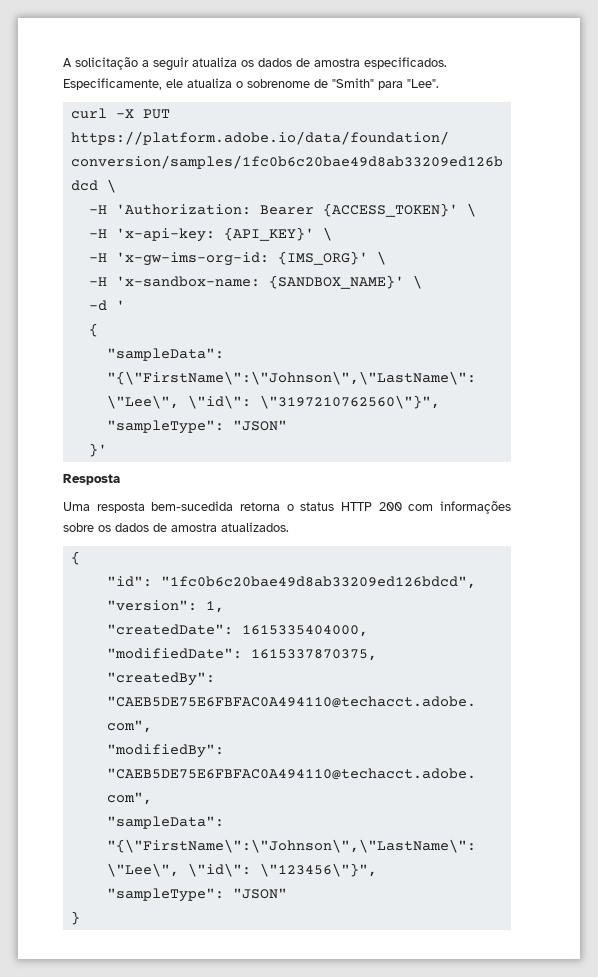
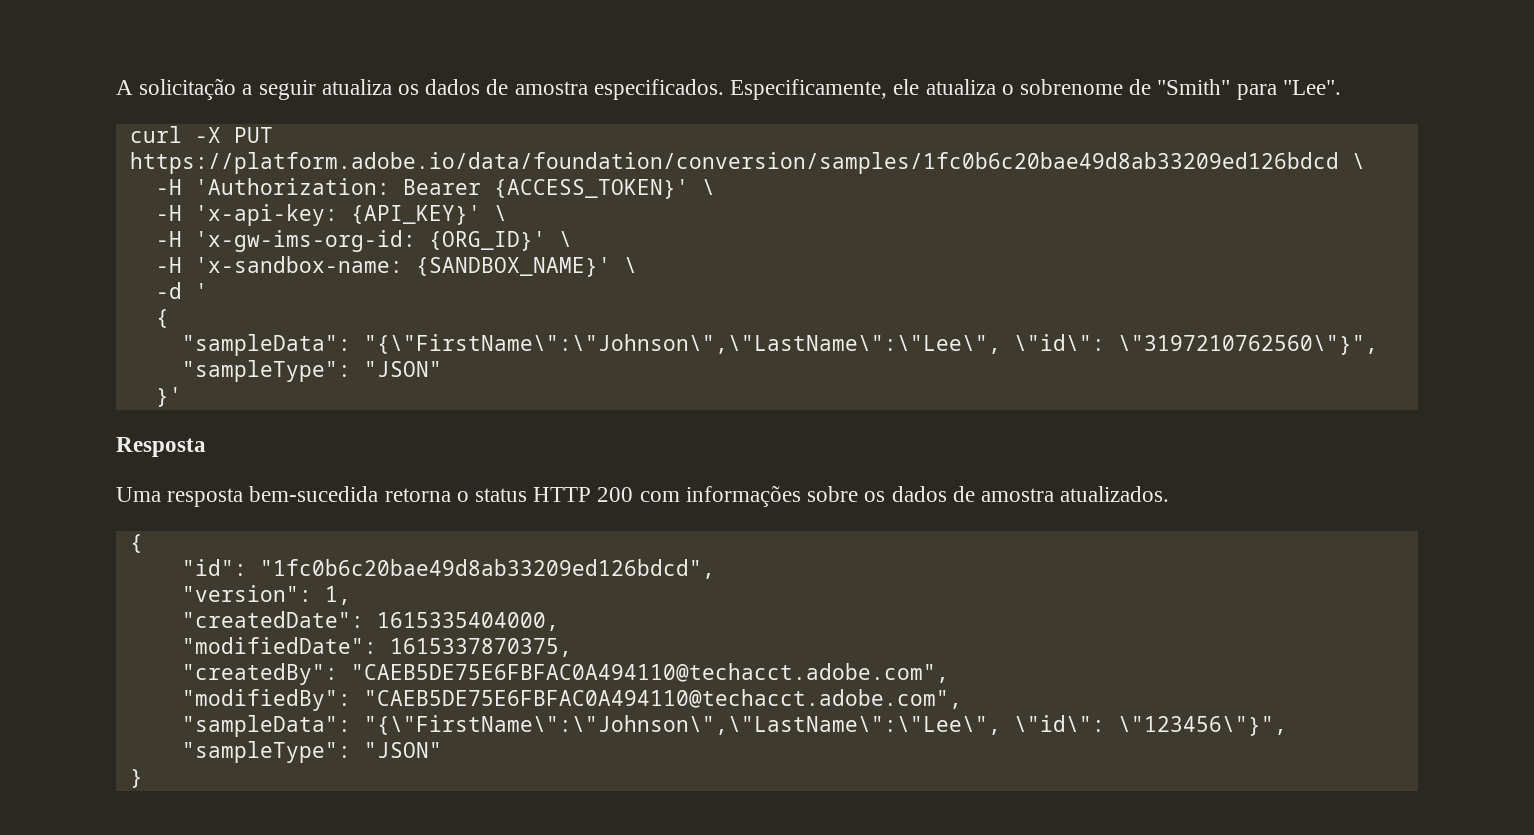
[277,251,368,265] {IMS_ORG}' -> [428,231,546,251] {ORG_ID}'

